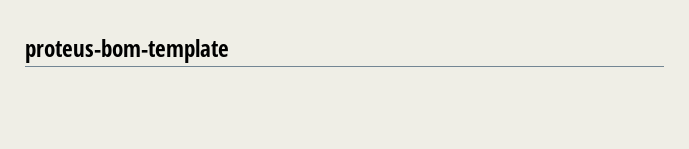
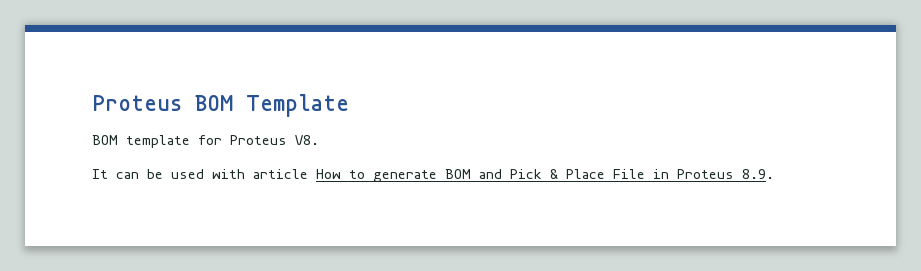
[25,39,229,63] proteus-bom-template -> [92,94,349,117] [92,135,319,148] [92,169,774,182] Proteus BOM Template // BOM template for Proteus V8. // It can be used with article How to generate BOM and Pick & Place File in Proteus 8.9.

